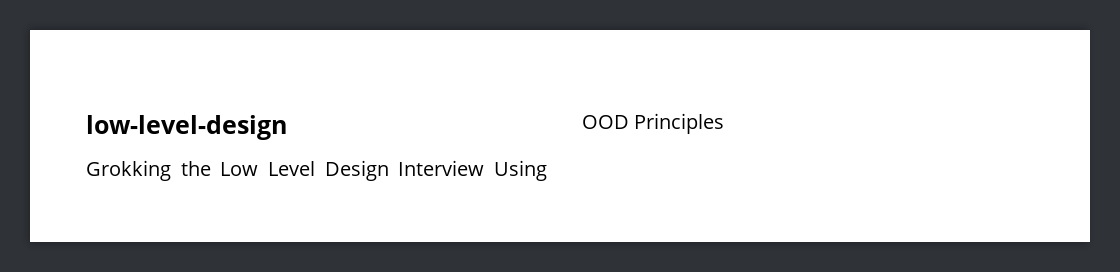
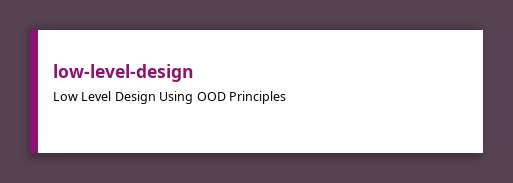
[86,160,211,181] Grokking the -> (194, 73) none
[398,160,485,176] Interview -> (156, 97) none

